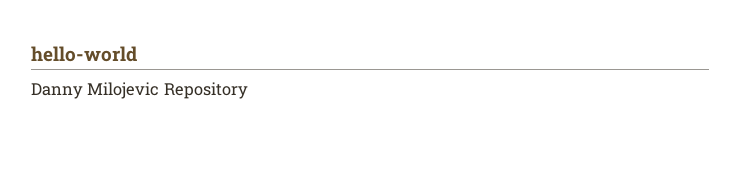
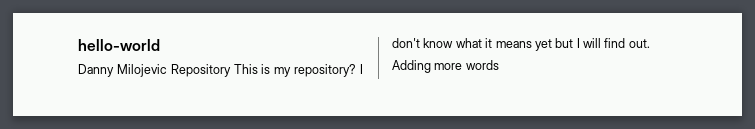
(248, 90) none -> [233,64,363,77] [392,38,650,51] [392,60,499,73] This is my repository? I don't know what it means yet but I will find out. // Adding more words

